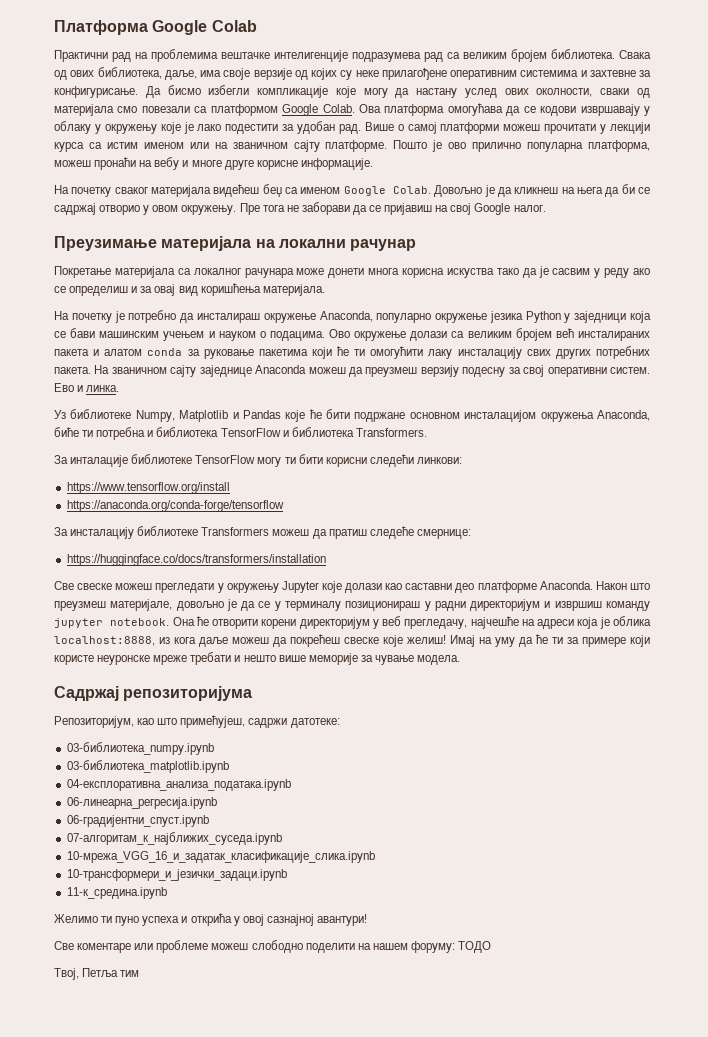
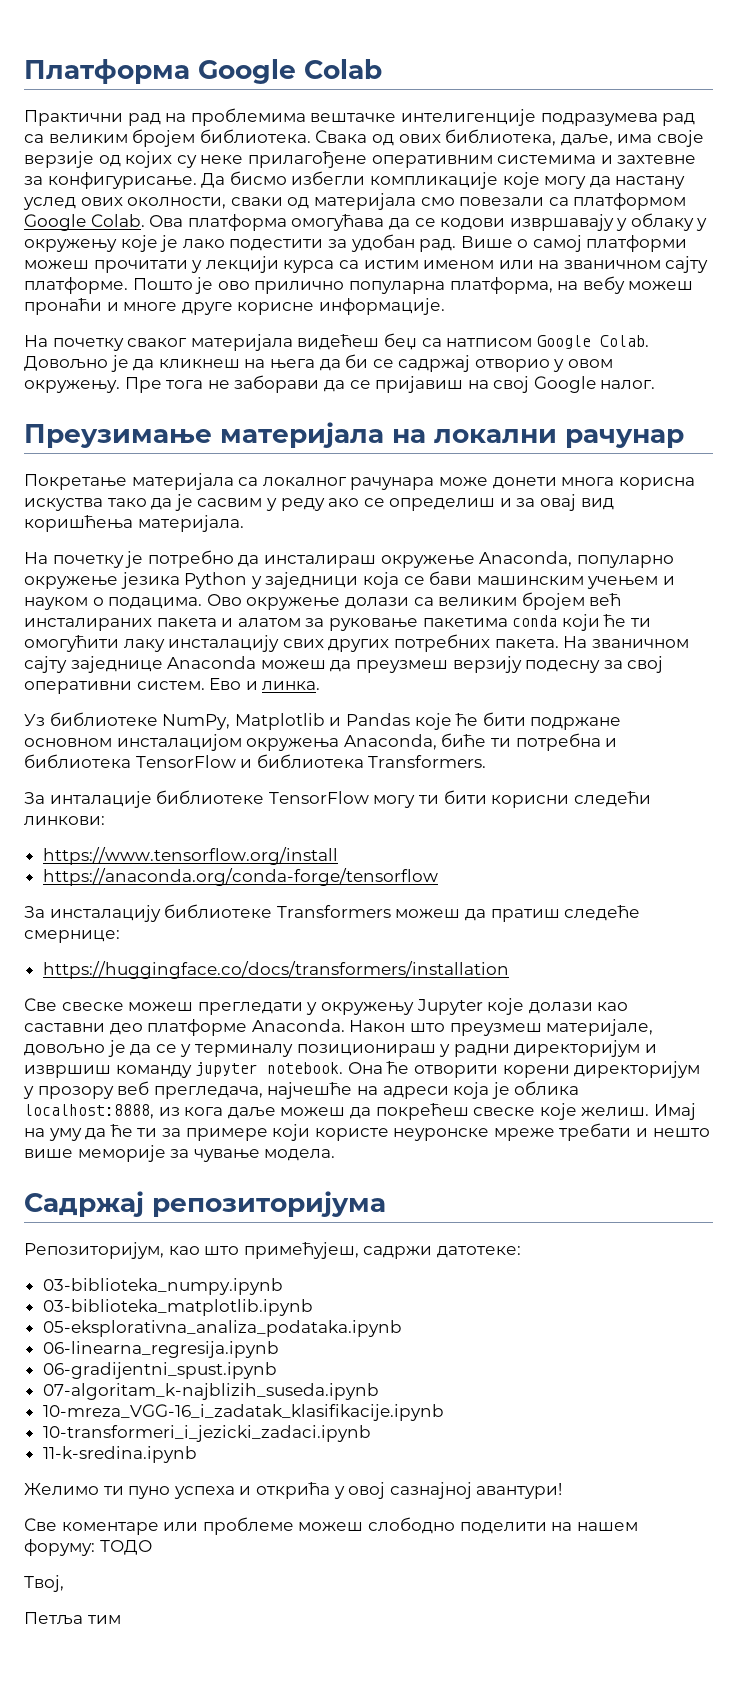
[54,157,180,170] можеш пронаћи на вебу -> [557,276,694,294] [24,298,102,315] на вебу можеш пронаћи
[300,187,341,194] именом -> [446,338,533,347] натписом
[147,348,183,356] conda -> (301, 622) none
(308, 352) none -> [512,615,558,627] conda
[135,410,175,422] Numpy, -> [162,714,231,730] NumPy,
[382,616,468,629] веб прегледачу, -> [37,1081,263,1099] прозору веб прегледача,
[407,635,446,644] желиш! -> [581,1107,650,1116] желиш.
[66,742,214,755] [66,760,229,773] [66,779,291,791] [66,797,217,809] [66,815,209,827] [66,832,282,845] [66,851,375,863] [66,869,287,881] [66,887,167,899] 03-библиотекa_numpy.ipynb // 03-библиотека_matplotlib.ipynb // 04-експлоративна_анализа_података.ipynb // 06-линеарна_регресија.ipynb // 06-градијентни_спуст.ipynb // 07-aлгоритам_к_најближих_суседа.ipynb // 10-мрежа_VGG_16_и_задатак_класификације_слика.ipynb // 10-трансформери_и_језички_задаци.ipynb // 11-к_средина.ipynb -> [42,1278,283,1295] [42,1299,313,1316] [42,1320,402,1337] [42,1341,279,1358] [42,1362,277,1379] [42,1383,379,1400] [42,1404,444,1421] [42,1425,371,1442] [42,1446,197,1463] 03-biblioteka_numpy.ipynb // 03-biblioteka_matplotlib.ipynb // 05-eksplorativna_analiza_podataka.ipynb // 06-linearna_regresija.ipynb // 06-gradijentni_spust.ipynb // 07-algoritam_k-najblizih_suseda.ipynb // 10-mreza_VGG-16_i_zadatak_klasifikacije.ipynb // 10-transformeri_i_jezicki_zadaci.ipynb // 11-k-sredina.ipynb
(79, 974) none -> (64, 1583) //

